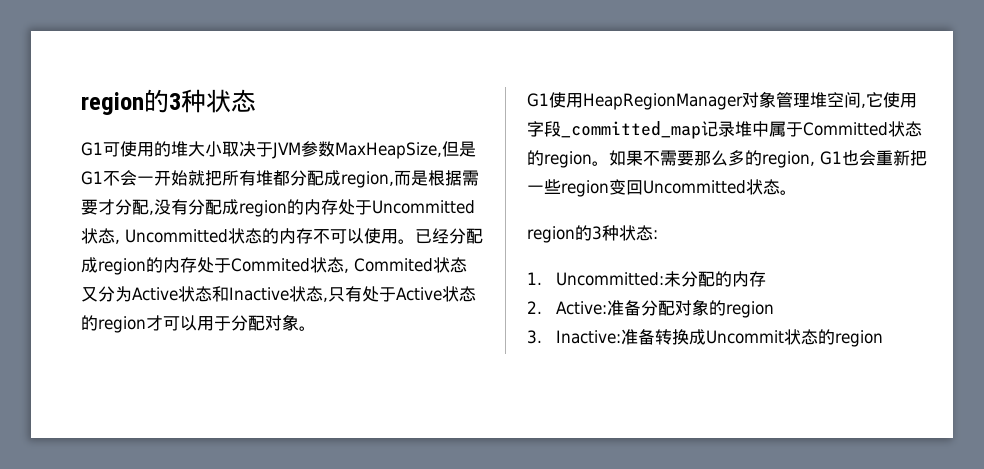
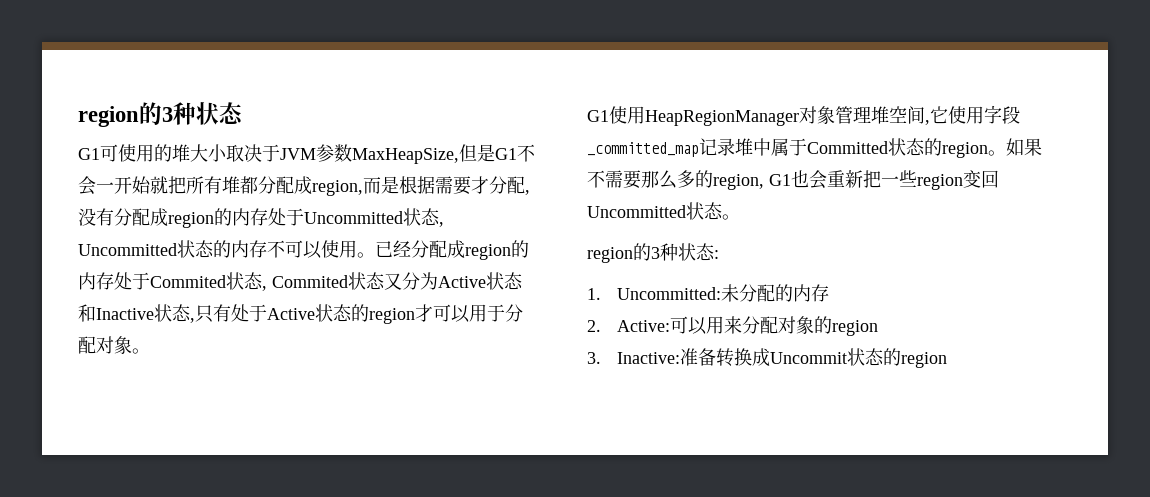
[607,300,642,316] 准备 -> [670,316,743,335] 可以用来

